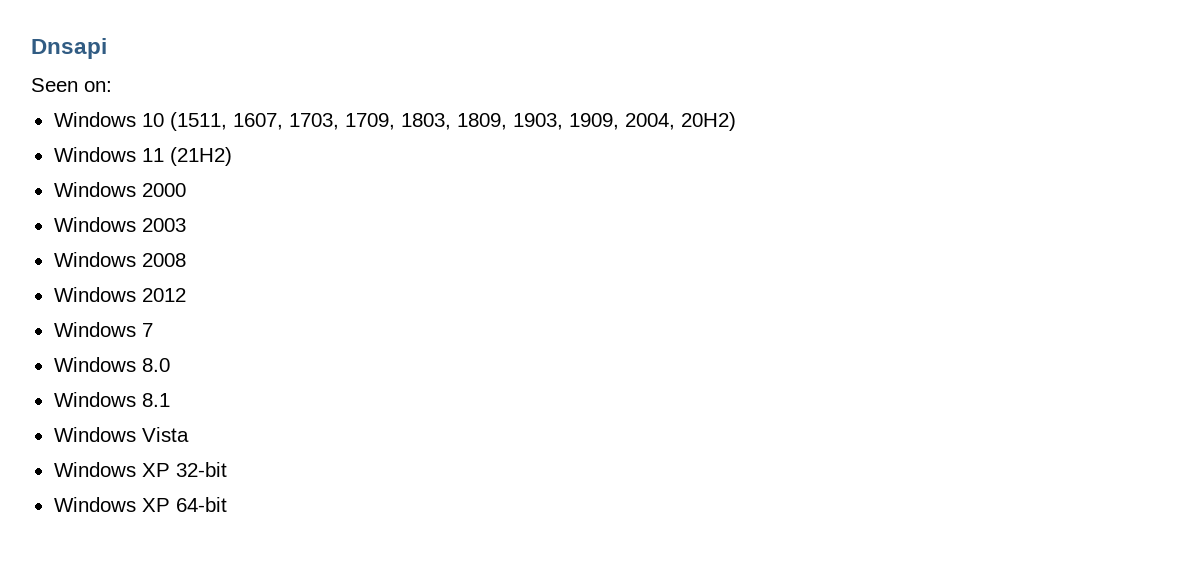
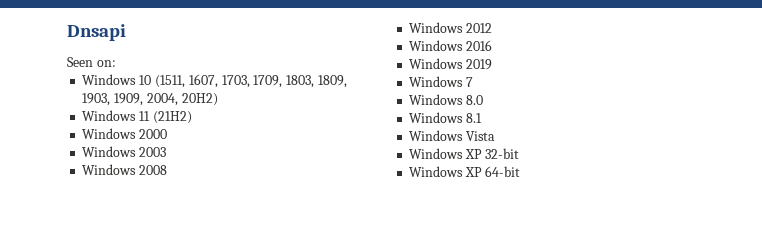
(186, 295) none -> [409,40,493,51] [409,58,493,70] // Windows 2016 // Windows 2019

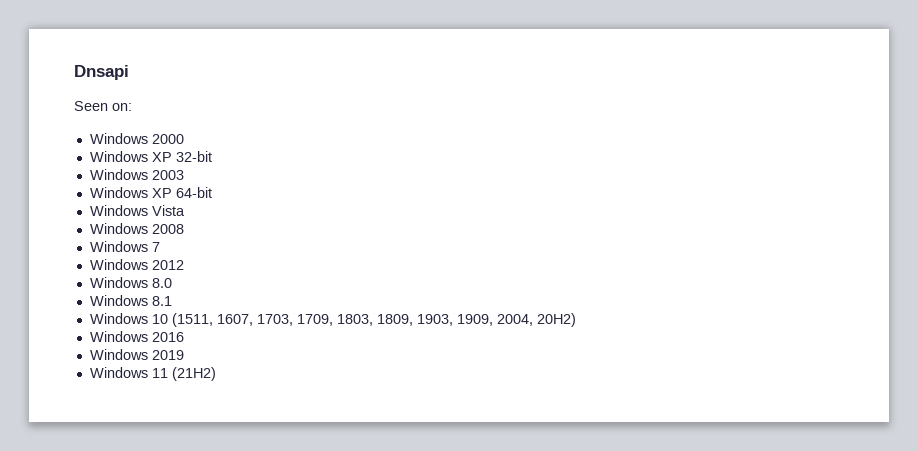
(116, 63) none -> [89,133,184,144] [89,151,212,162] [89,169,184,180] [89,187,212,198] [89,205,185,216] [89,223,184,234] [89,241,160,252] [89,259,184,270] [89,277,172,288] [89,295,172,306] // Windows 2000 // Windows XP 32-bit // Windows 2003 // Windows XP 64-bit // Windows Vista // Windows 2008 // Windows 7 // Windows 2012 // Windows 8.0 // Windows 8.1
[82,110,192,124] [82,128,168,139] [82,146,167,157] [82,164,168,175] [409,22,493,33] // Windows 11 (21H2) // Windows 2000 // Windows 2003 // Windows 2008 // Windows 2012 -> (576, 320) none
[466,77,474,87] [409,94,484,105] [409,112,483,123] [409,130,496,141] [409,148,519,159] [409,166,520,177] 7 // Windows 8.0 // Windows 8.1 // Windows Vista // Windows XP 32-bit // Windows XP 64-bit -> [151,367,216,381] 11 (21H2)

